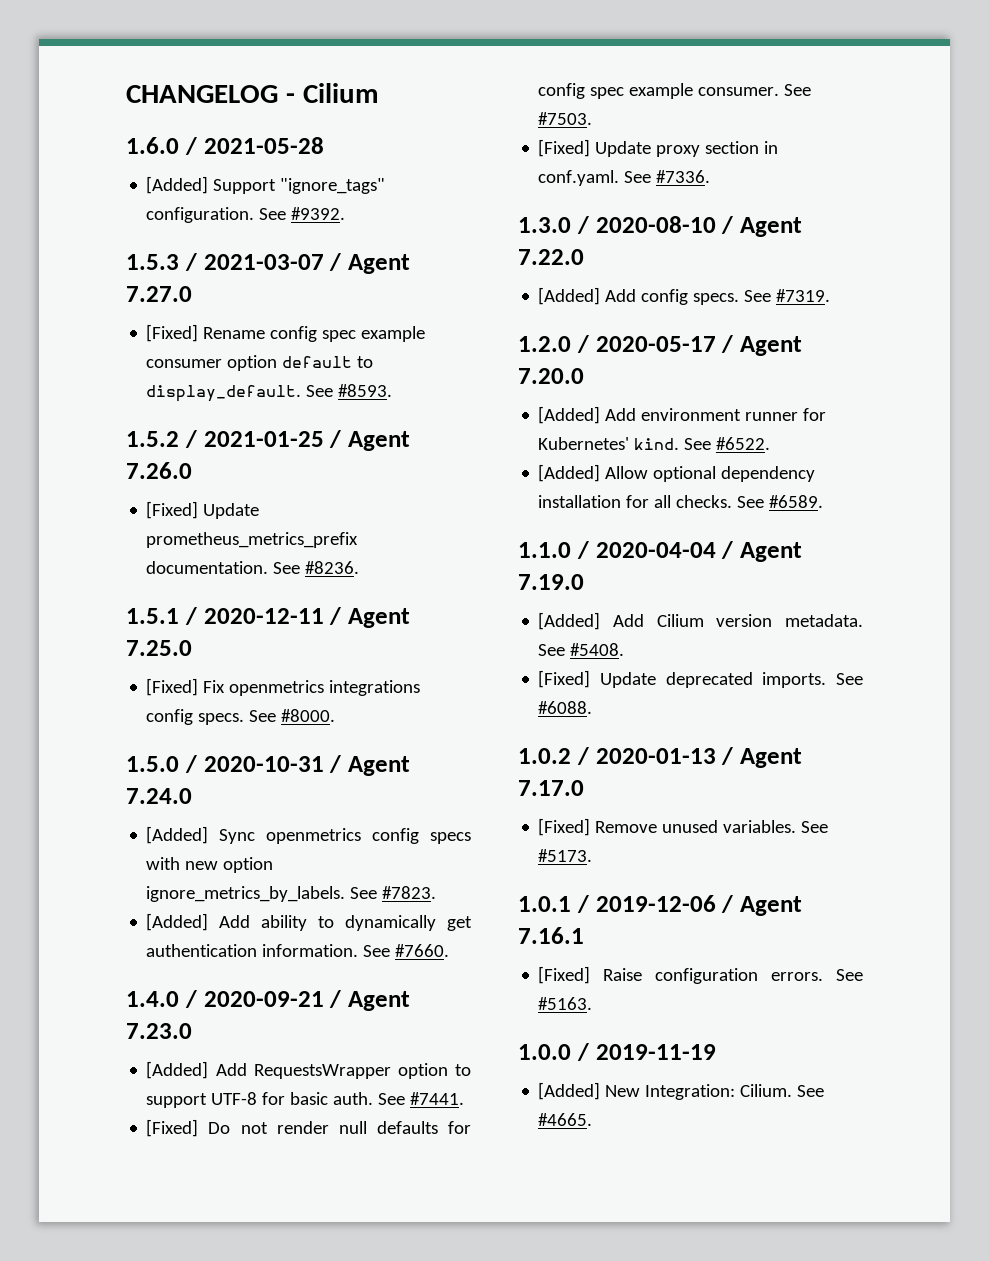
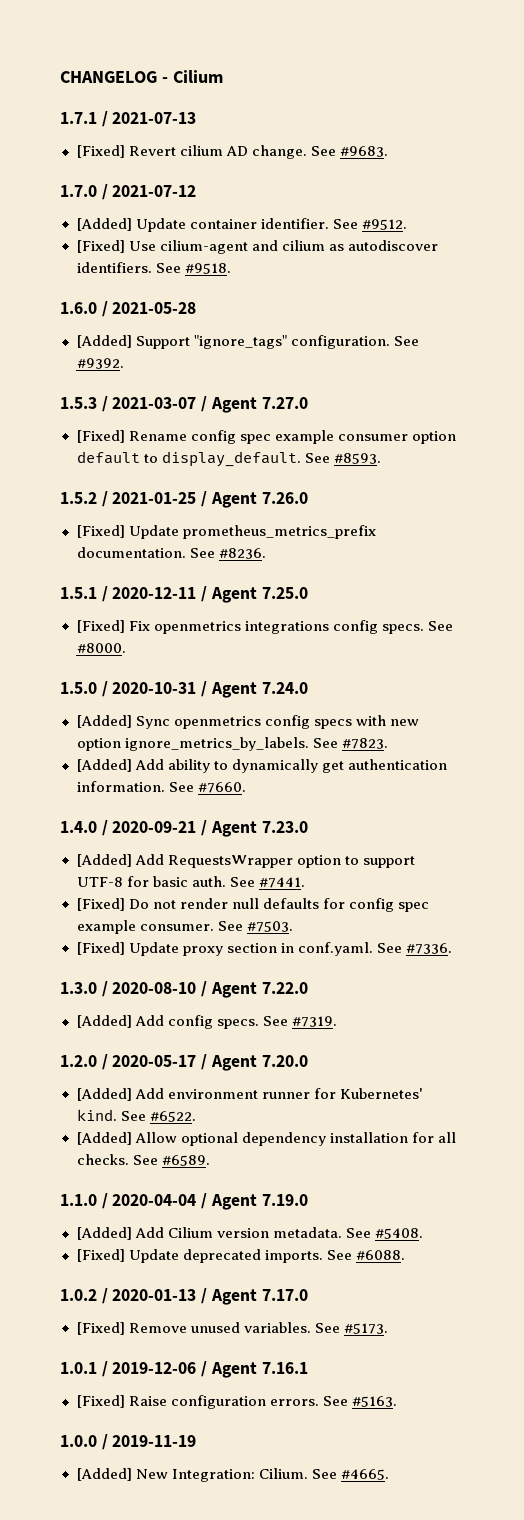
(379, 93) none -> [60,111,197,127] [76,145,388,159] [60,184,197,200] [76,218,407,232] [76,240,438,254] [76,262,231,274] // 1.7.1 / 2021-07-13 // [Fixed] Revert cilium AD change. See #9683. // 1.7.0 / 2021-07-12 // [Added] Update container identifier. See #9512. // [Fixed] Use cilium-agent and cilium as autodiscover identifiers. See #9518.

